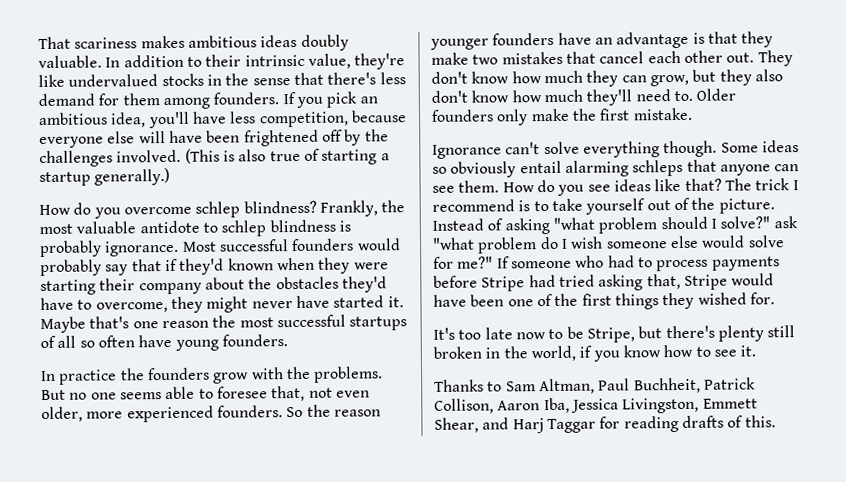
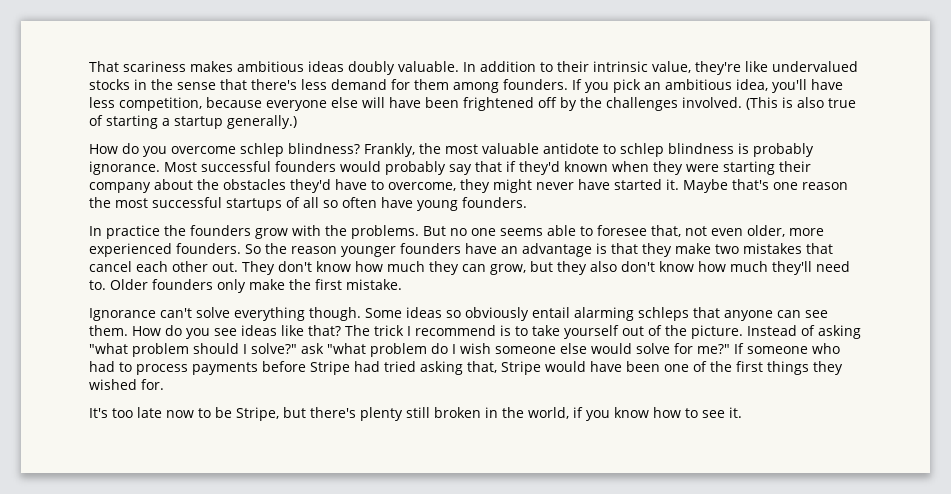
[434,377,756,395] [434,397,758,414] [434,415,776,434] // Thanks to Sam Altman, Paul Buchheit, Patrick Collison, Aaron Iba, Jessica Livingston, Emmett Shear, and Harj Taggar for reading drafts of this. -> (742, 412) none

